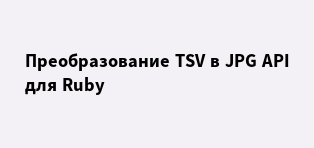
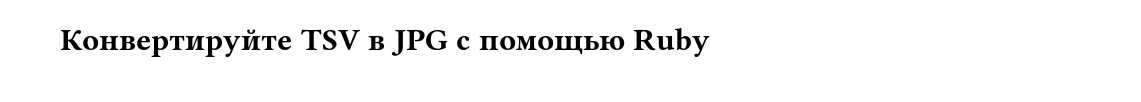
[25,53,170,71] Преобразование -> [60,29,292,57] Конвертируйте
[260,54,290,67] [25,82,57,95] API для -> [456,35,625,55] с помощью

